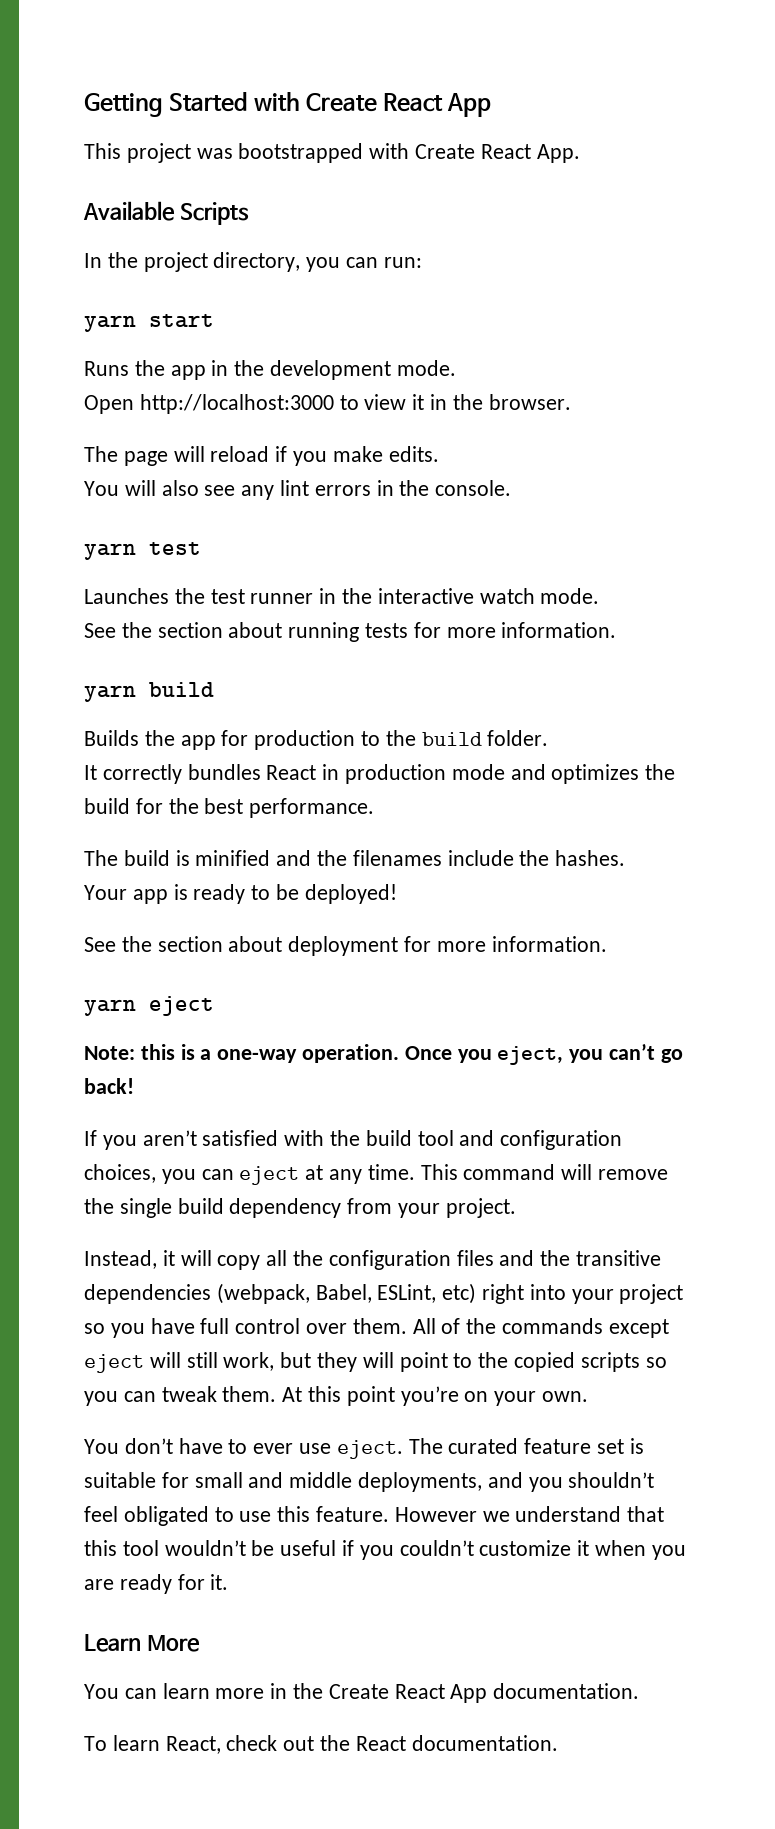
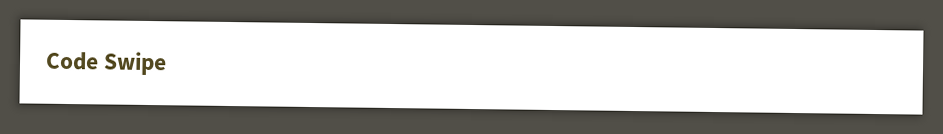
[84,92,492,117] [84,143,580,163] [83,201,249,225] [84,252,422,272] [84,314,214,332] [84,360,456,380] [84,394,571,414] [84,446,439,466] [84,480,512,500] [84,542,201,560] [84,588,600,604] [84,622,617,642] [84,682,214,702] [84,730,549,750] [84,764,676,784] [84,798,375,818] [84,850,626,866] [84,884,397,904] [84,936,607,956] [84,996,214,1016] [84,1044,683,1065] [84,1078,134,1094] [84,1130,623,1150] [84,1164,669,1185] [84,1198,516,1218] [84,1250,662,1270] [84,1283,684,1304] [84,1318,669,1338] [84,1352,667,1373] [84,1386,589,1406] [84,1438,644,1459] [84,1472,655,1492] [84,1506,665,1526] [84,1540,686,1560] [84,1574,229,1594] [84,1634,200,1652] [84,1683,640,1703] [84,1735,558,1754] Getting Started with Create React App // This project was bootstrapped with Create React App. // Available Scripts // In the project directory, you can run: // yarn start // Runs the app in the development mode. // Open http://localhost:3000 to view it in the browser. // The page will reload if you make edits. // You will also see any lint errors in the console. // yarn test // Launches the test runner in the interactive watch mode. // See the section about running tests for more information. // yarn build // Builds the app for production to the build folder. // It correctly bundles React in production mode and optimizes the build for the best performance. // The build is minified and the filenames include the hashes. // Your app is ready to be deployed! // See the section about deployment for more information. // yarn eject // Note: this is a one-way operation. Once you eject, you can’t go back! // If you aren’t satisfied with the build tool and configuration choices, you can eject at any time. This command will remove the single build dependency from your project. // Instead, it will copy all the configuration files and the transitive dependencies (webpack, Babel, ESLint, etc) right into your project so you have full control over them. All of the commands except eject will still work, but they will point to the copied scripts so you can tweak them. At this point you’re on your own. // You don’t have to ever use eject. The curated feature set is suitable for small and middle deployments, and you shouldn’t feel obligated to use this feature. However we understand that this tool wouldn’t be useful if you couldn’t customize it when you are ready for it. // Learn More // You can learn more in the Create React App documentation. // To learn React, check out the React documentation. -> [45,51,168,76] Code Swipe

